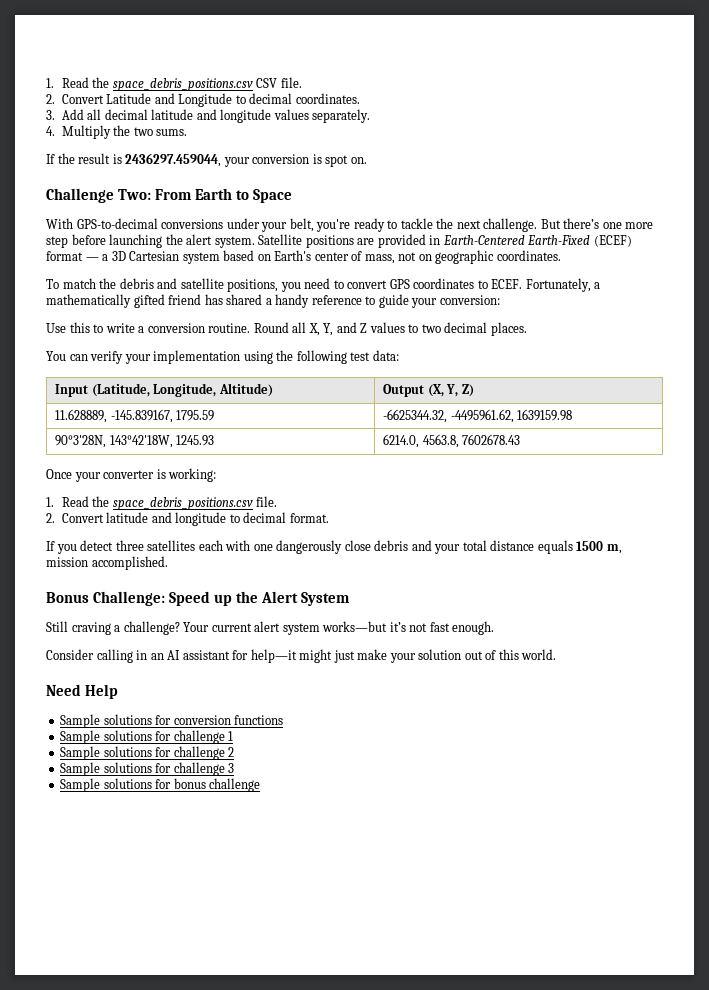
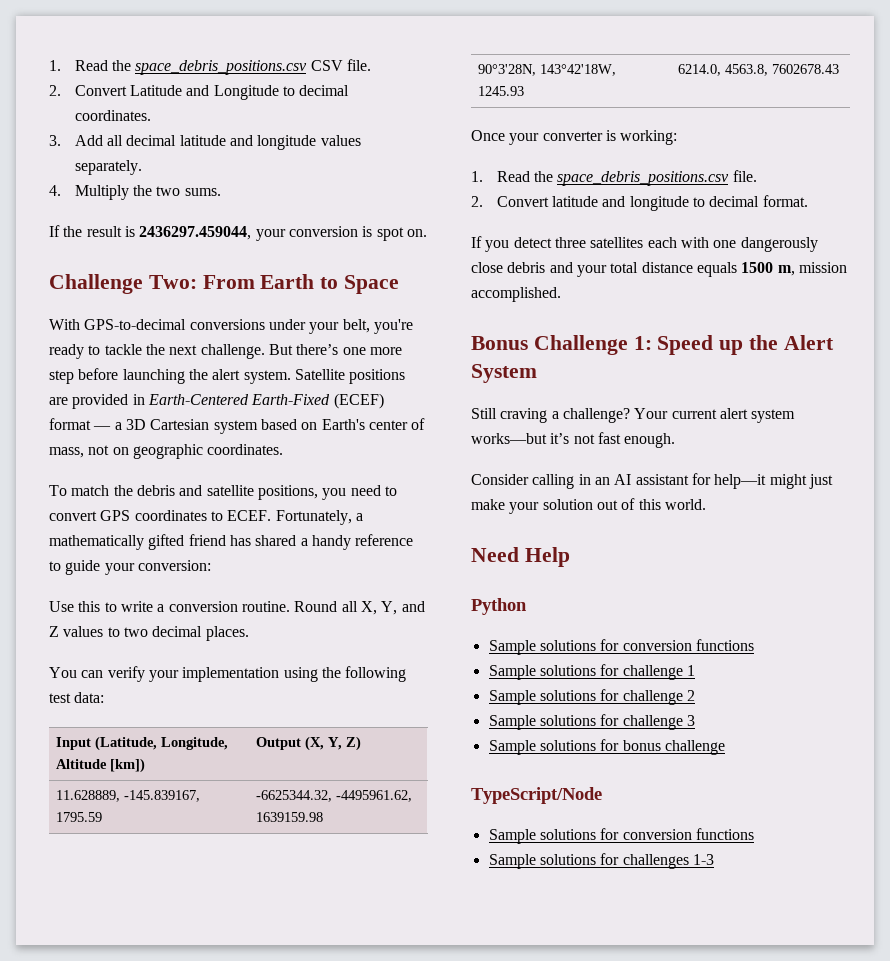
[218,383,273,397] Altitude) -> [55,758,145,773] Altitude [km])
[93,591,166,606] Challenge: -> [533,335,652,355] Challenge 1:
(119, 691) none -> [471,598,527,615] // Python
(261, 785) none -> [471,787,602,804] [488,828,754,844] [488,853,714,869] // TypeScript/Node // Sample solutions for conversion functions // Sample solutions for challenges 1-3

